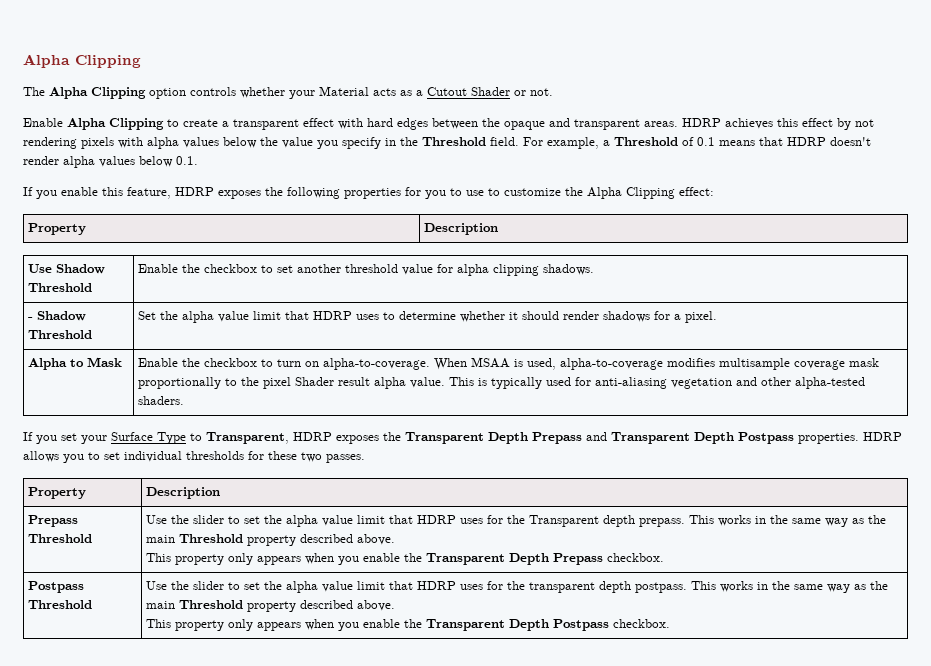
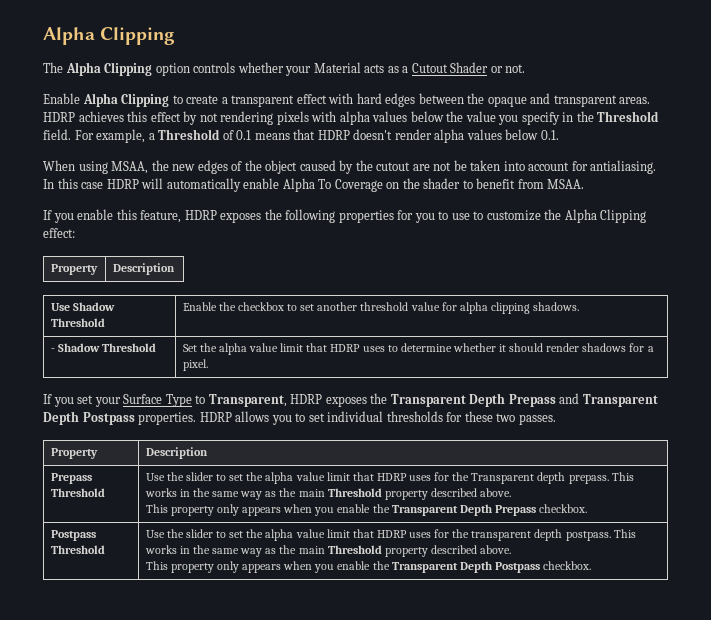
(198, 160) none -> [43,160,657,174] [43,178,585,192] // When using MSAA, the new edges of the object caused by the cutout are not be taken into account for antialiasing. In this case HDRP will automatically enable Alpha To Coverage on the shader to benefit from MSAA.
[28,357,123,370] [138,357,880,370] [138,377,866,389] [138,396,185,405] // Alpha to Mask | Enable the checkbox to turn on alpha-to-coverage. When MSAA is used, alpha-to-coverage modifies multisample coverage mask proportionally to the pixel Shader result alpha value. This is typically used for anti-aliasing vegetation and other alpha-tested shaders. -> (208, 365) none

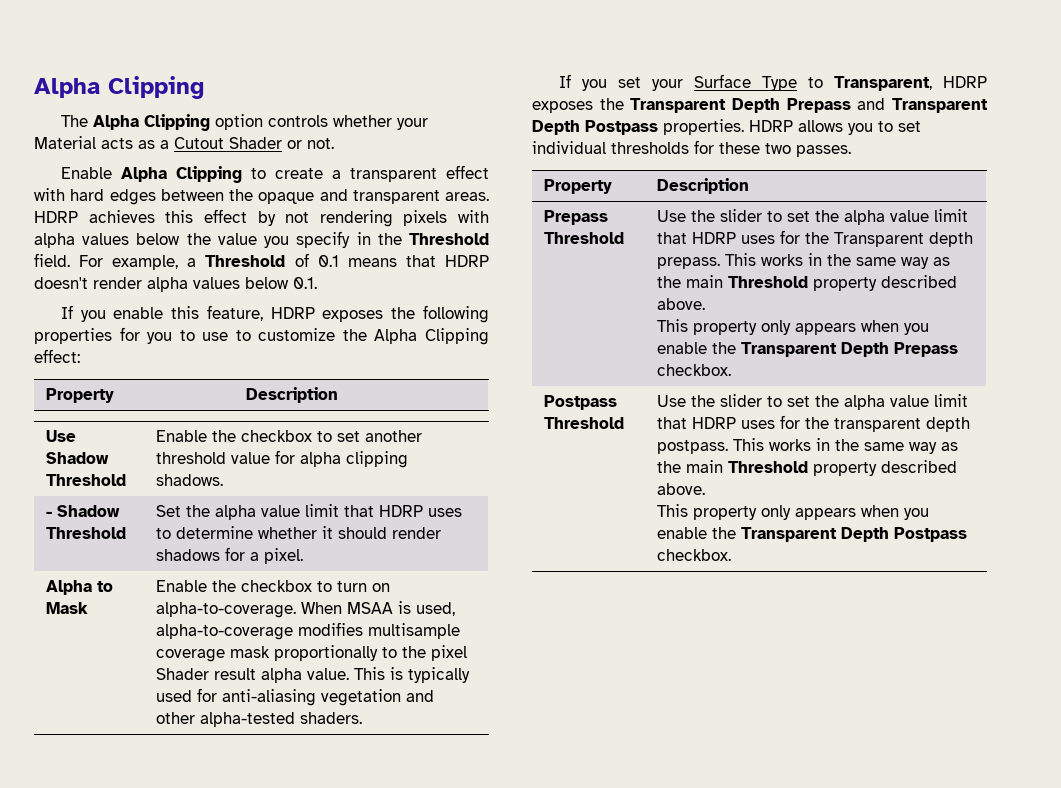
[43,160,657,174] [43,178,585,192] // When using MSAA, the new edges of the object caused by the cutout are not be taken into account for antialiasing. In this case HDRP will automatically enable Alpha To Coverage on the shader to benefit from MSAA. -> (317, 283) none
(208, 365) none -> [45,580,113,595] [45,602,88,614] [155,580,390,592] [155,601,455,618] [155,622,460,640] [155,645,467,662] [155,667,470,683] [155,688,434,706] [155,712,362,727] // Alpha to Mask | Enable the checkbox to turn on alpha-to-coverage. When MSAA is used, alpha-to-coverage modifies multisample coverage mask proportionally to the pixel Shader result alpha value. This is typically used for anti-aliasing vegetation and other alpha-tested shaders.

